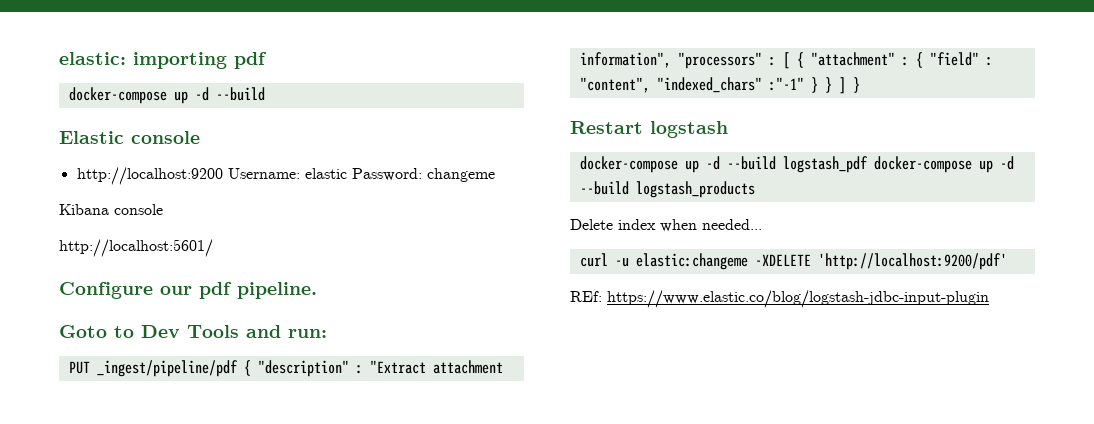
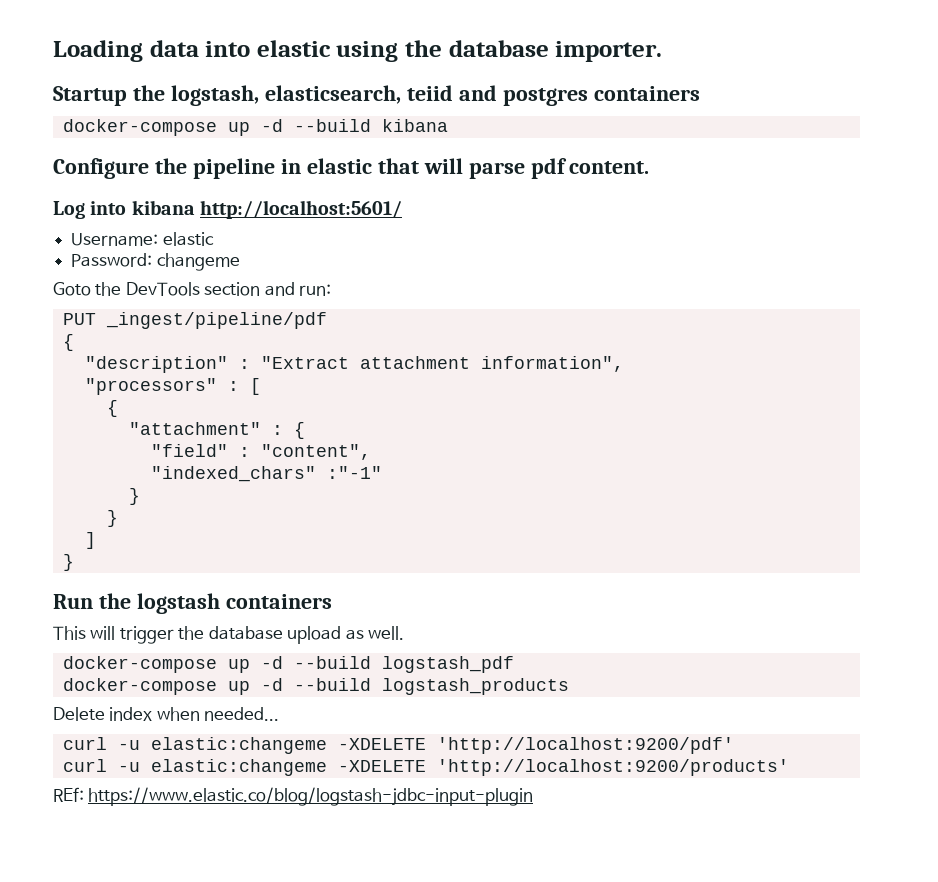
[59,52,267,69] [68,87,265,104] [59,131,200,144] [76,167,223,185] elastic: importing pdf // docker-compose up -d --build // Elastic console // http://localhost:9200 -> [53,40,663,62] [53,85,700,106] [62,119,448,136] [53,158,650,179] [53,200,402,219] Loading data into elastic using the database importer. // Startup the logstash, elasticsearch, teiid and postgres containers // docker-compose up -d --build kibana // Configure the pipeline in elastic that will parse pdf content. // Log into kibana http://localhost:5601/ //
(347, 173) none -> (214, 239) //
[59,204,163,215] [59,239,213,257] [59,282,317,299] [59,325,239,338] Kibana console // http://localhost:5601/ // Configure our pdf pipeline. // Goto to Dev Tools -> [53,282,261,296] Goto the DevTools section
[243,360,251,376] { -> [62,334,74,351] // { //
(671, 60) none -> (624, 364) //
[796,52,804,68] { -> [106,400,118,417] // { //
(923, 60) none -> (305, 430) //
(650, 85) none -> (371, 452) //
[810,77,860,94] [570,121,728,138] } } ] } // Restart logstash -> [128,488,140,505] [106,510,118,527] [84,532,96,549] [62,554,74,571] [53,593,332,614] [53,626,405,644] // } // } // ] // } // Run the logstash containers // This will trigger the database upload as well.
(868, 164) none -> (514, 664) //
(1007, 261) none -> [62,759,789,776] // curl -u elastic:changeme -XDELETE 'http://localhost:9200/products'

